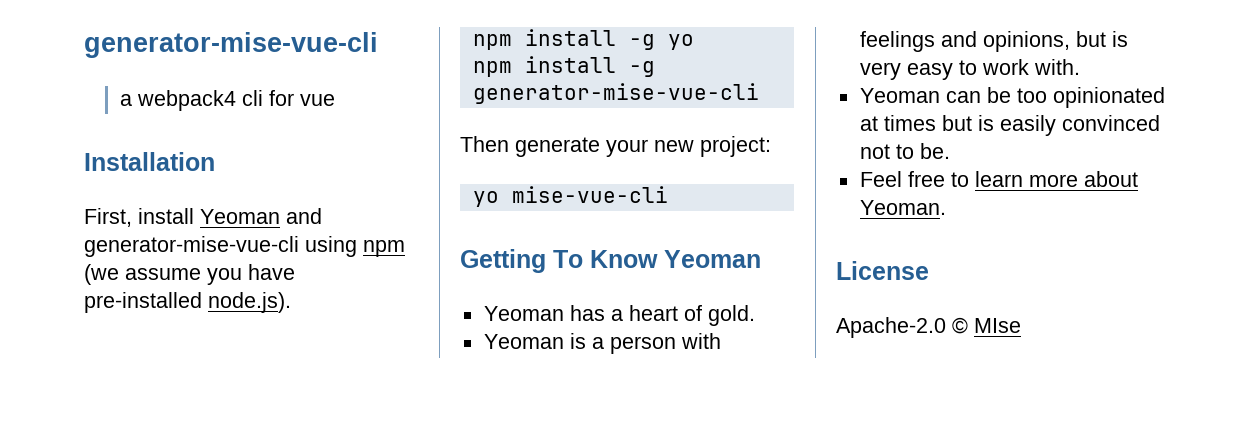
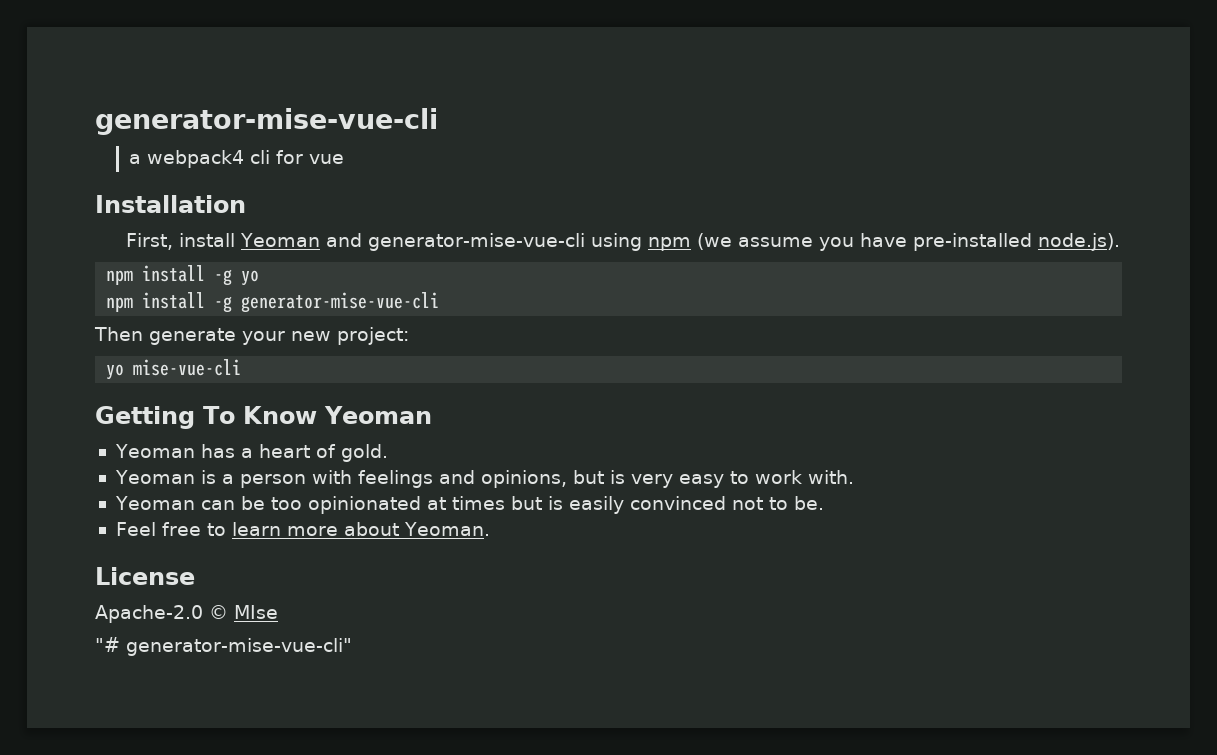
(1021, 325) none -> [95,637,352,656] // "# generator-mise-vue-cli"

